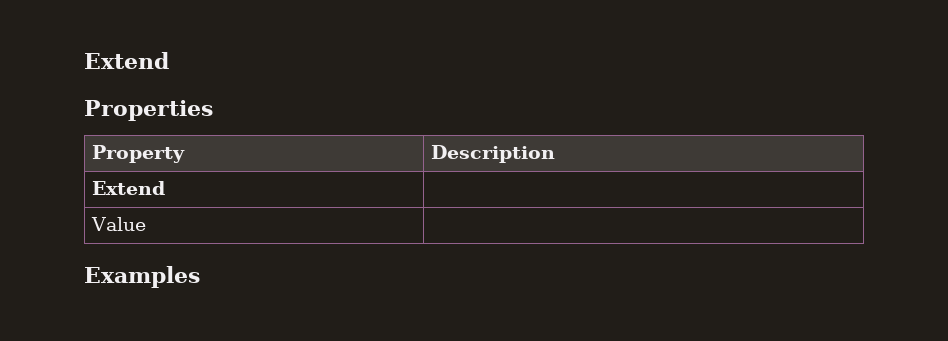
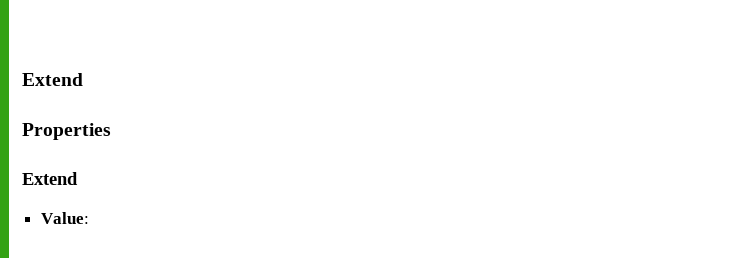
[91,145,185,163] [430,145,555,163] [91,181,165,195] [90,217,146,231] [84,266,200,288] // Property | Description // Extend | // Value | // Examples -> [22,172,78,185] [40,212,89,224] // Extend // Value:

